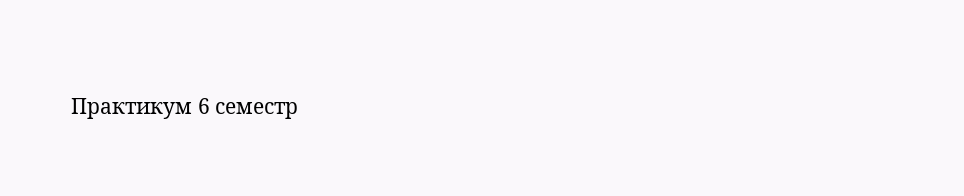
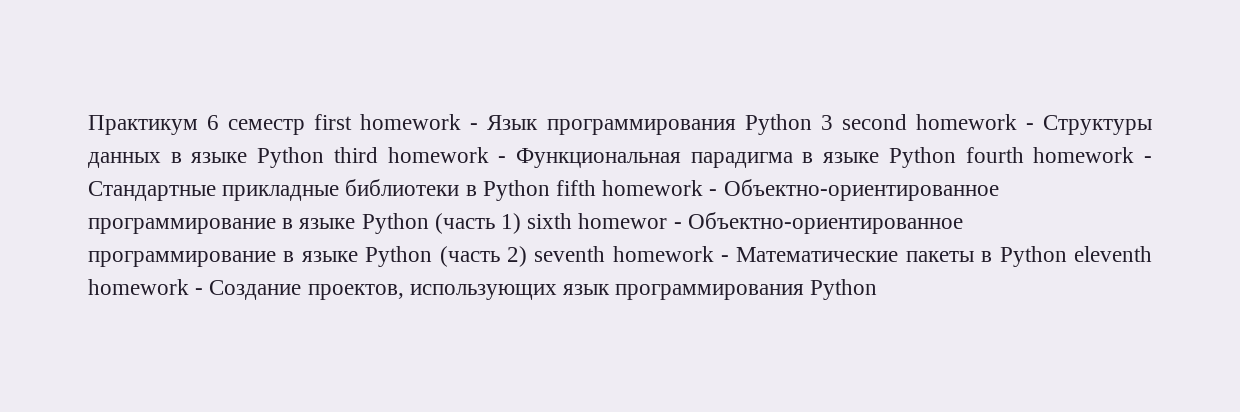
(299, 110) none -> [314,114,1153,135] [88,147,1152,168] [88,179,999,201] [88,212,963,234] [88,246,1152,267] [88,279,878,300] first homework - Язык программирования Python 3 second homework - Структуры данных в языке Python third homework - Функциональная парадигма в языке Python fourth homework - Стандартные прикладные библиотеки в Python fifth homework - Объектно-ориентированное программирование в языке Python (часть 1) sixth homewor - Объектно-ориентированное программирование в языке Python (часть 2) seventh homework - Математические пакеты в Python eleventh homework - Создание проектов, использующих язык программирования Python

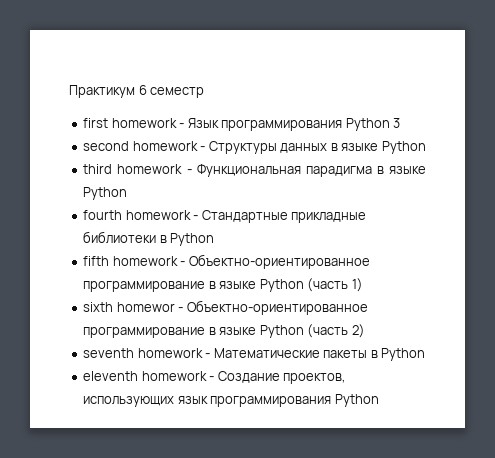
(306, 127) none -> (205, 92) //
(833, 122) none -> (401, 123) //
(325, 157) none -> (426, 147) //
(956, 157) none -> (128, 193) //
(550, 190) none -> (215, 239) //
(522, 223) none -> (363, 285) //
(527, 256) none -> (365, 331) //
(1067, 256) none -> (426, 354) //

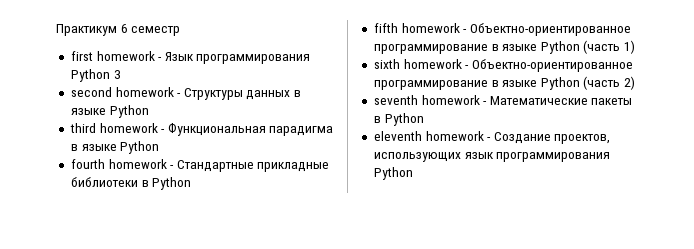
[116,302,175,312] homewor -> [403,59,462,69] homework

